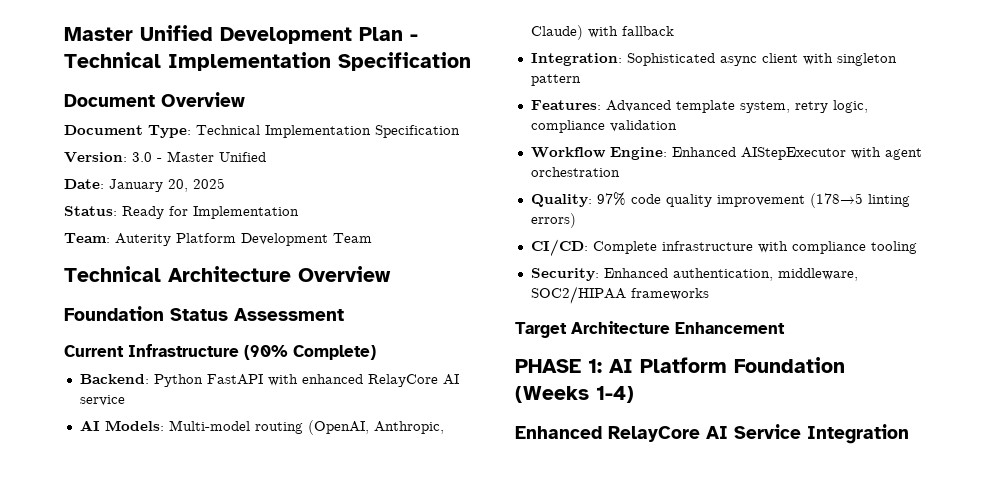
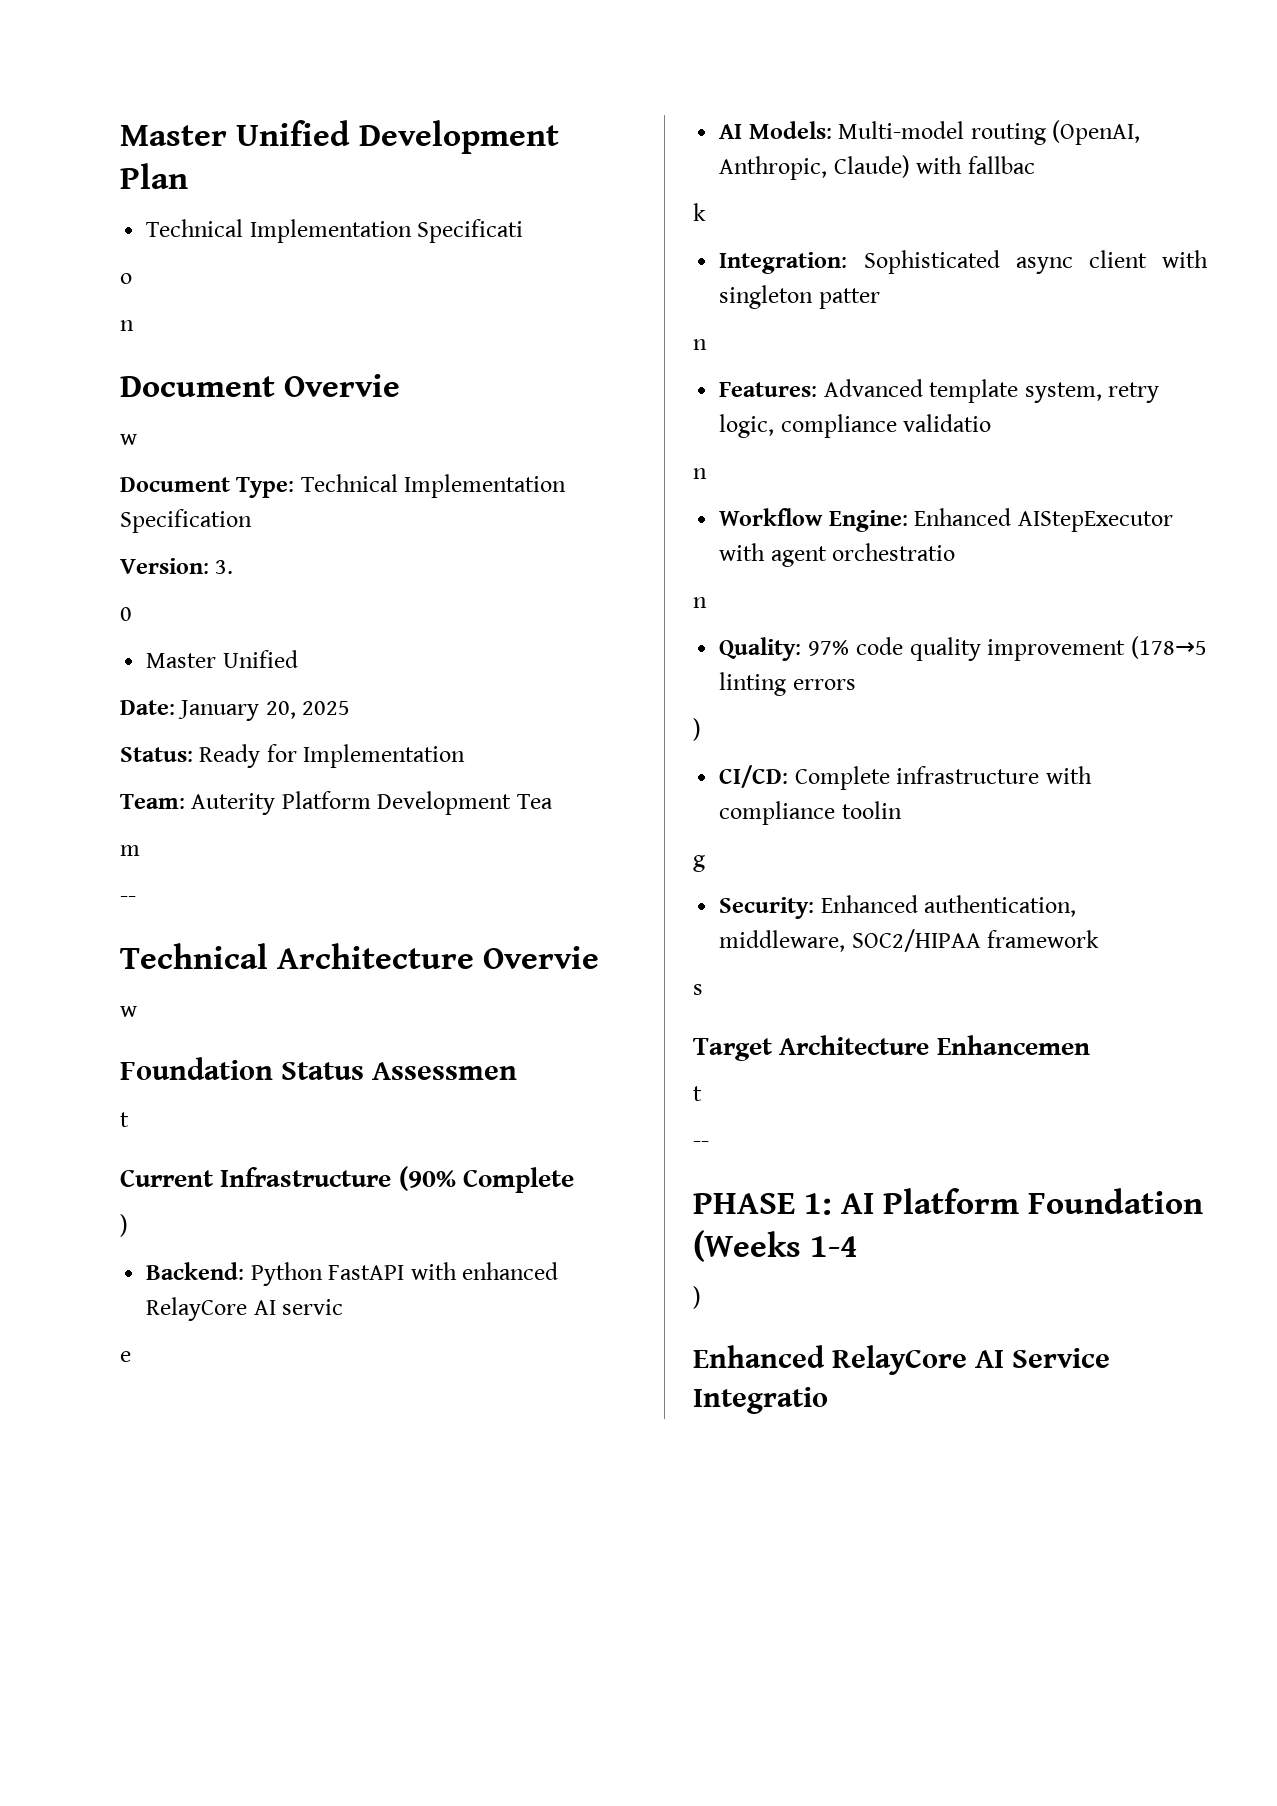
[410,34,418,41] [64,52,471,71] [64,92,245,107] - Technical Implementation Specification // Document Overview -> [146,219,524,243] [120,273,132,284] [120,320,134,331] [120,374,401,397] [120,434,137,445] // Technical Implementation Specificati // o // n // Document Overvie // w
[132,152,162,162] 3.0 - -> [215,560,234,574] [120,607,132,621] 3. // 0 //
[333,233,372,243] Team -> [516,794,553,809] [120,845,140,856] [120,896,136,903] Tea // m // --
[298,266,391,282] Overview -> [483,946,600,969] [120,1006,137,1017] Overvie // w
[234,308,344,321] Assessment -> [372,1062,518,1080] [120,1112,129,1127] Assessmen // t
[293,345,376,360] Complete) -> [462,1167,574,1193] [120,1214,128,1237] Complete // )
[79,395,125,406] service -> [282,1299,344,1315] [120,1351,131,1362] servic // e
[621,26,674,36] fallback -> [967,156,1035,174] [693,203,706,221] fallbac // k
[530,74,581,86] pattern -> [818,288,880,309] [693,339,707,350] patter // n
[609,120,677,132] validation -> [903,414,992,432] [693,468,707,479] validatio // n
[530,167,620,177] orchestration -> [832,543,956,561] [693,597,707,608] orchestratio // n
[530,213,576,228] errors) -> [792,679,856,690] [693,718,701,741] errors // )
[870,241,917,254] tooling -> [841,801,902,819] [693,855,705,872] toolin // g
[630,288,709,300] frameworks -> [987,930,1100,948] [693,984,703,995] framework // s
[675,322,785,334] Enhancement -> [936,1035,1090,1055] [693,1086,702,1101] [693,1141,709,1148] Enhancemen // t // --
[596,386,634,403] 1-4) -> [810,1236,859,1257] [693,1286,701,1309] 1-4 // )
[807,424,909,444] Integration -> [693,1387,828,1414] Integratio

